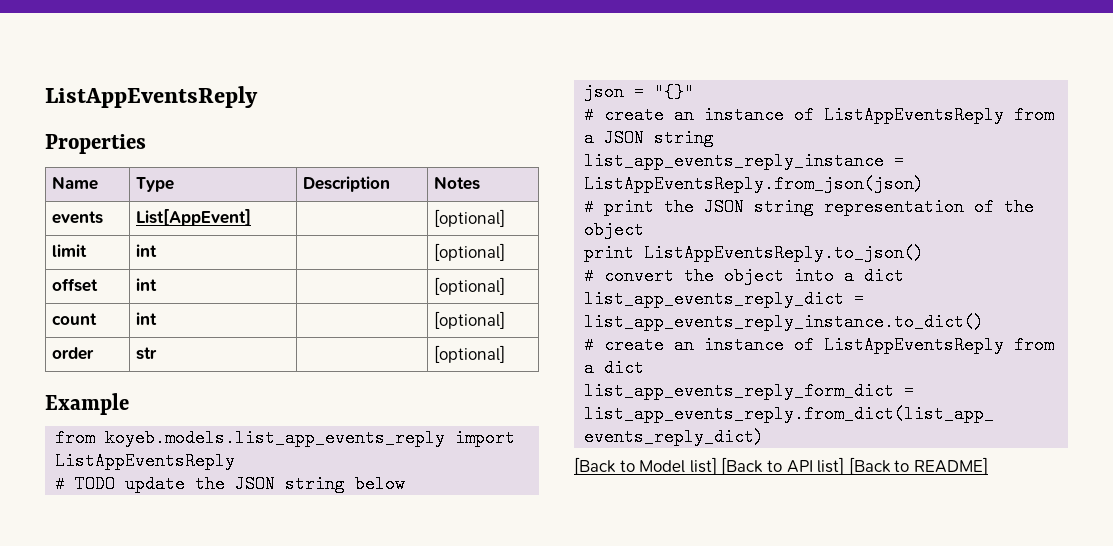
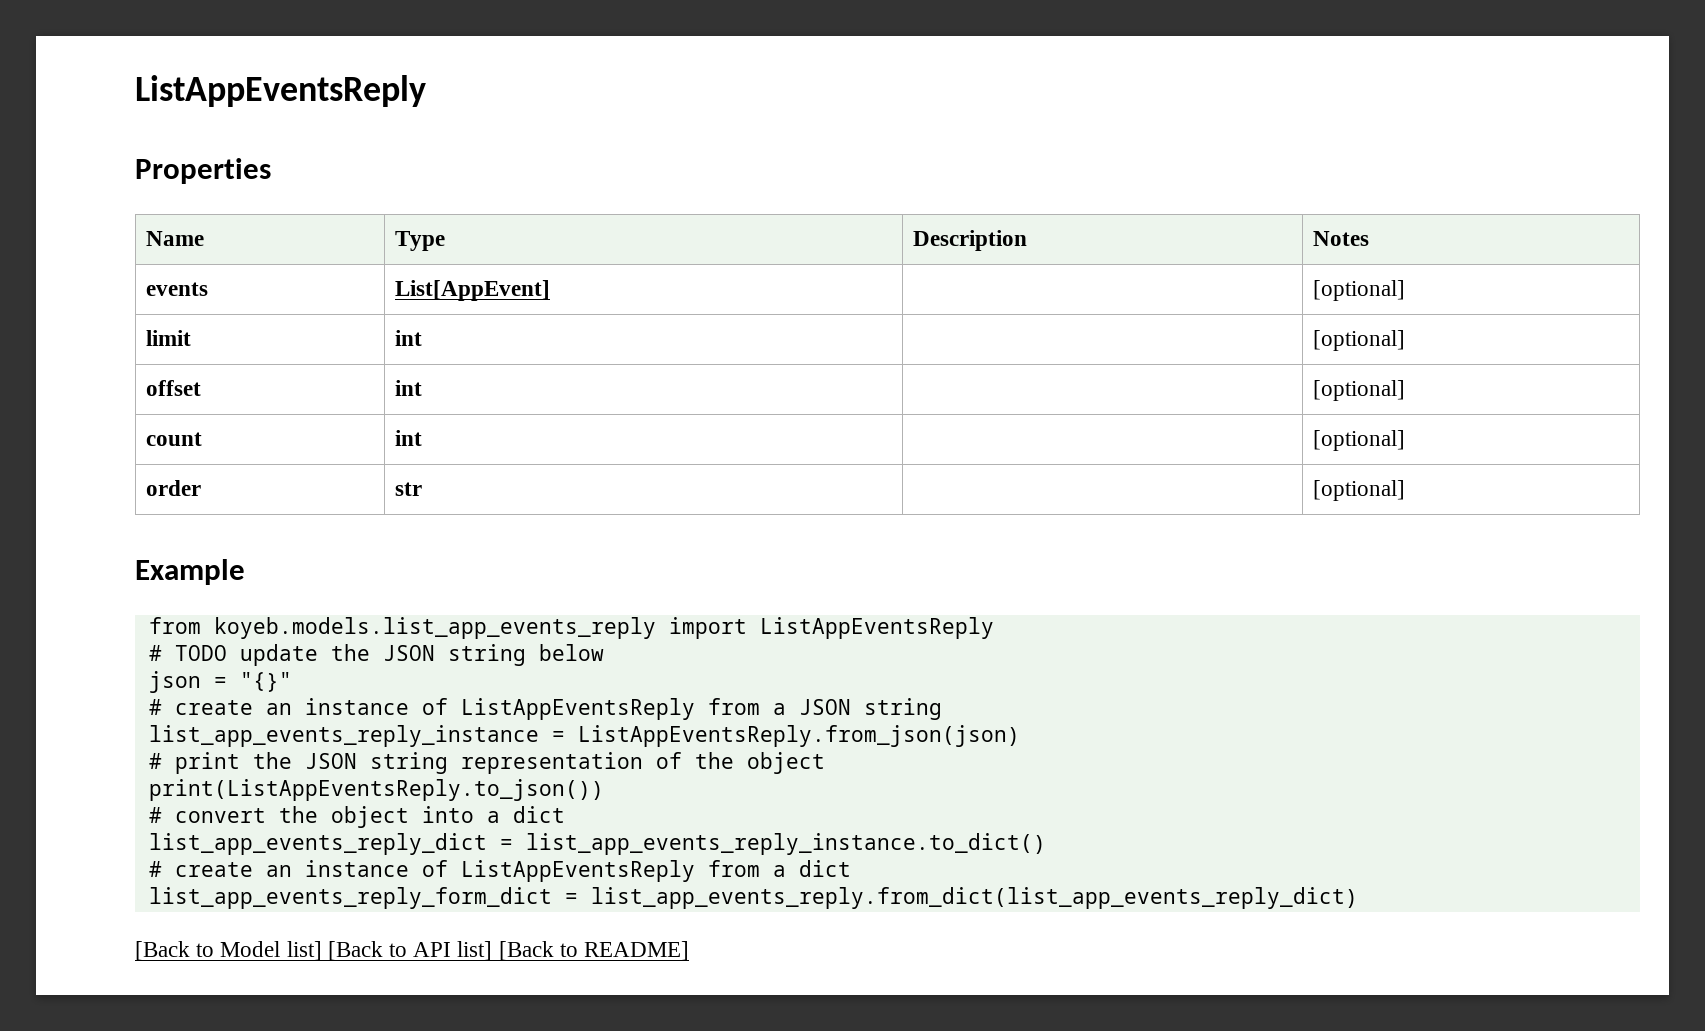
[584,244,925,262] print ListAppEventsReply.to_json() -> [148,779,604,801] print(ListAppEventsReply.to_json())

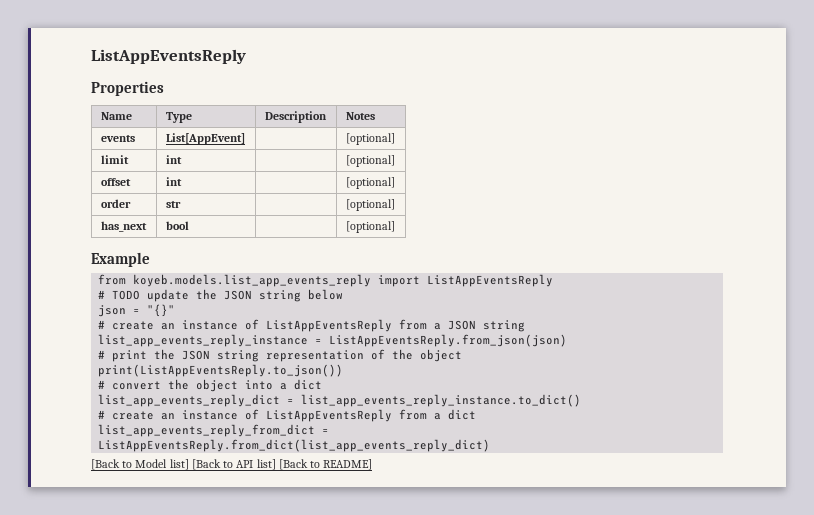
[146,432,203,446] [395,430,423,446] [1313,430,1406,451] [146,480,202,496] [395,482,423,496] count | int | | [optional] // order | str -> [100,199,131,208] [165,201,181,208] [345,199,395,211] [100,221,147,232] [165,221,189,230] order | str | | [optional] // has_next | bool
[148,887,1358,909] list_app_events_reply_form_dict = list_app_events_reply.from_dict(list_app_events_reply_dict) -> [98,424,330,437] [98,439,491,452] list_app_events_reply_from_dict = ListAppEventsReply.from_dict(list_app_events_reply_dict)

